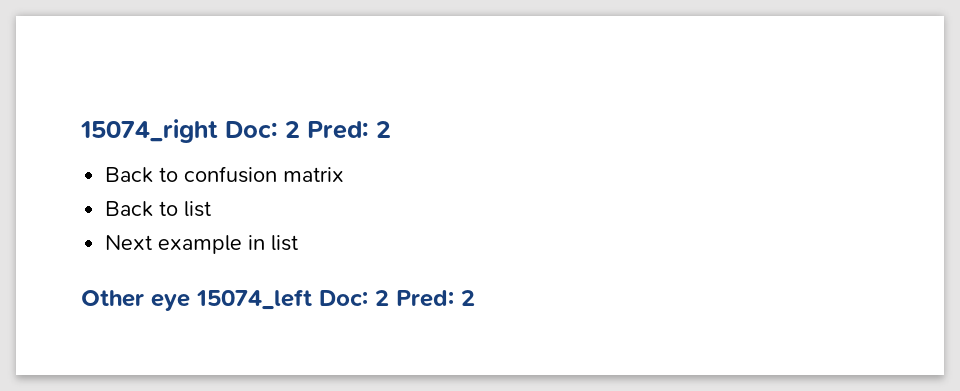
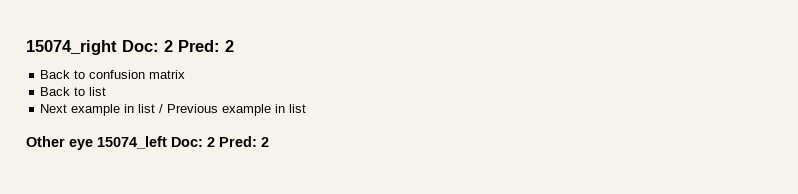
(299, 243) none -> [159,104,307,116] / Previous example in list

